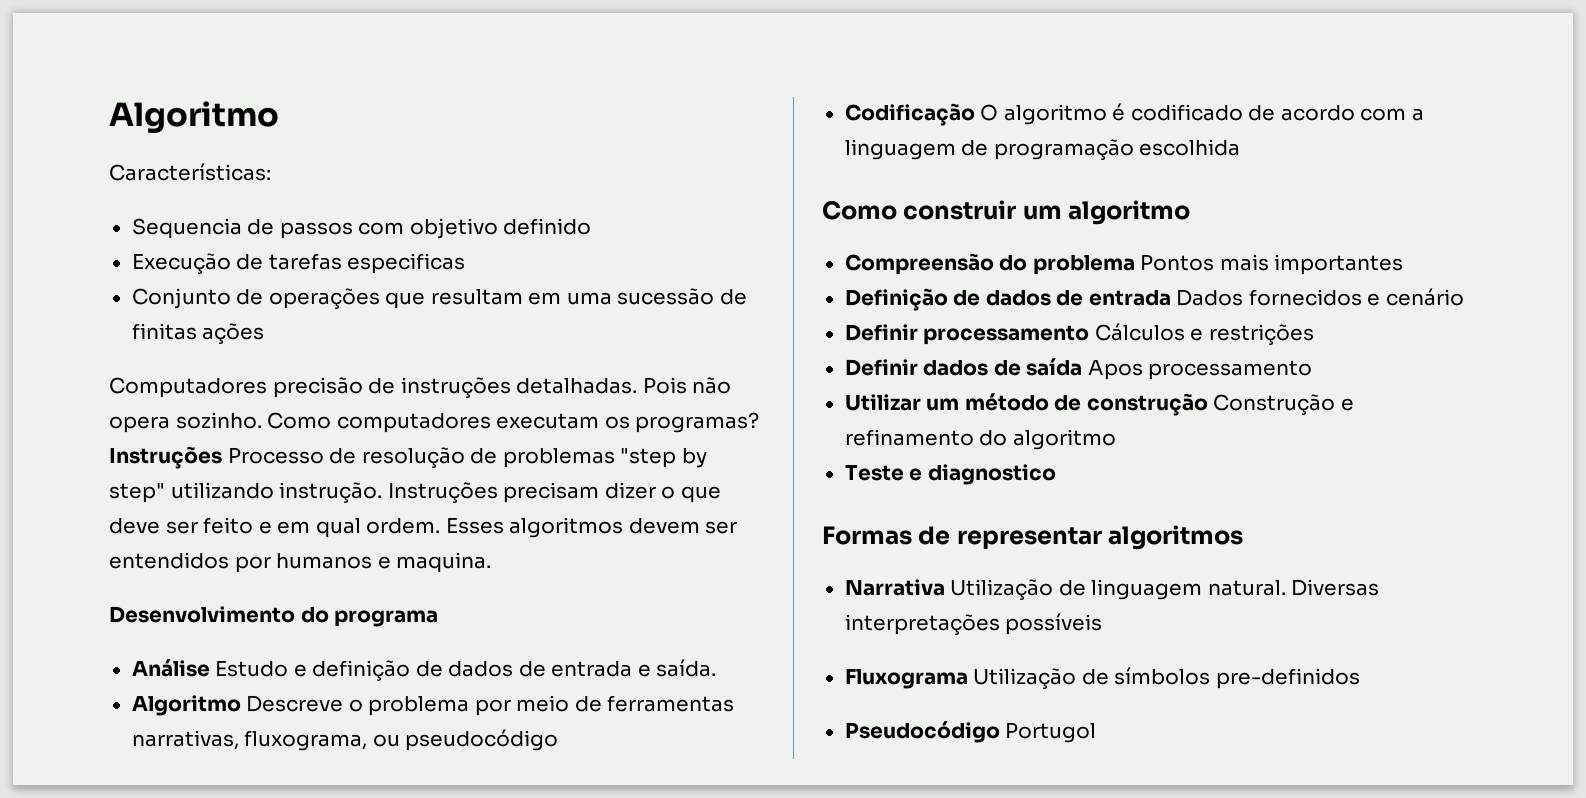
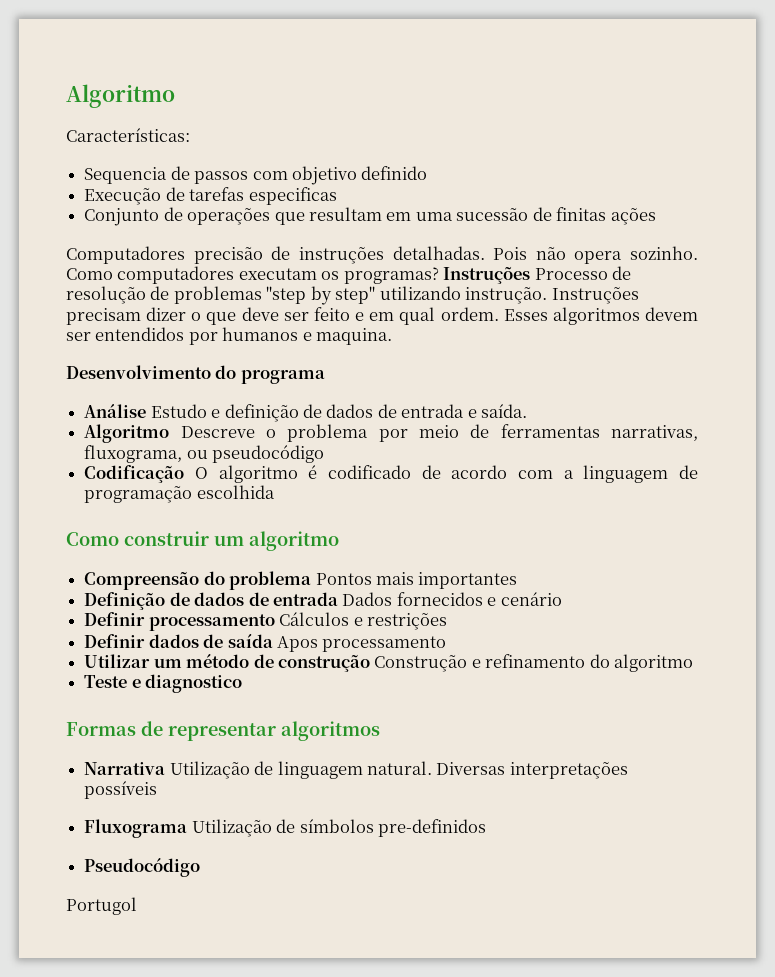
(1000, 732) none -> (201, 867) //

